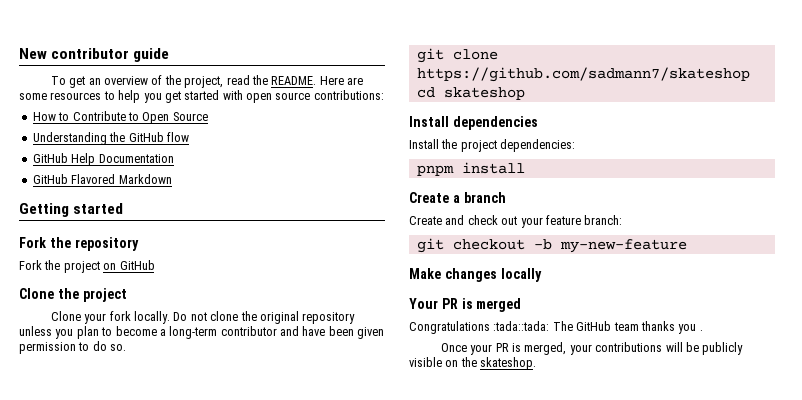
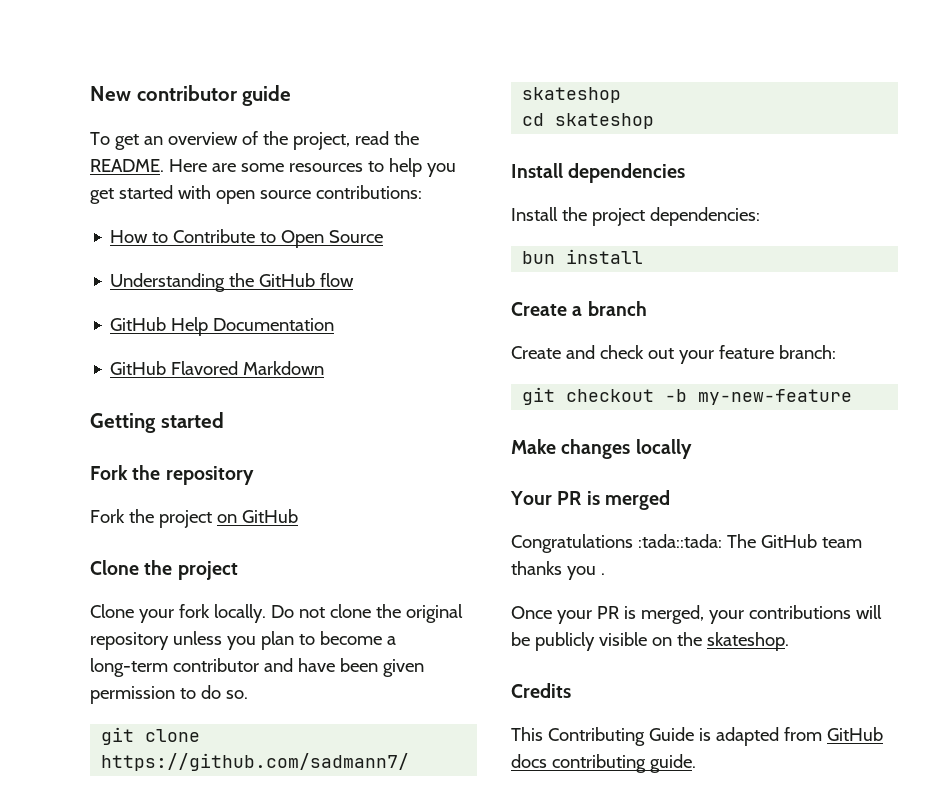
[416,165,454,176] pnpm -> [522,251,556,264] bun
(537, 363) none -> [511,683,571,698] [511,727,883,746] [511,754,696,773] // Credits // This Contributing Guide is adapted from GitHub docs contributing guide.

